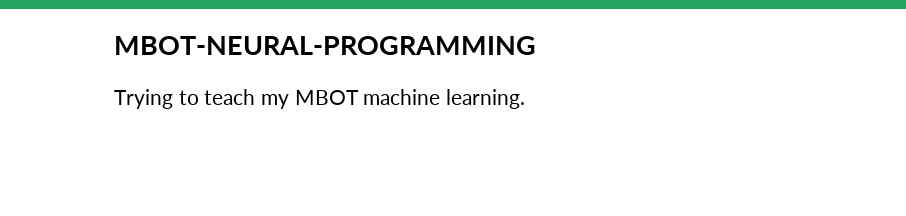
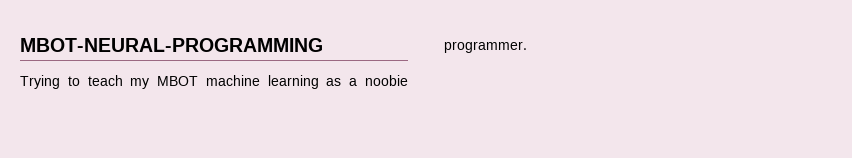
[446,89,526,109] learning. -> [267,75,408,89] [444,41,527,53] learning as a noobie programmer.

